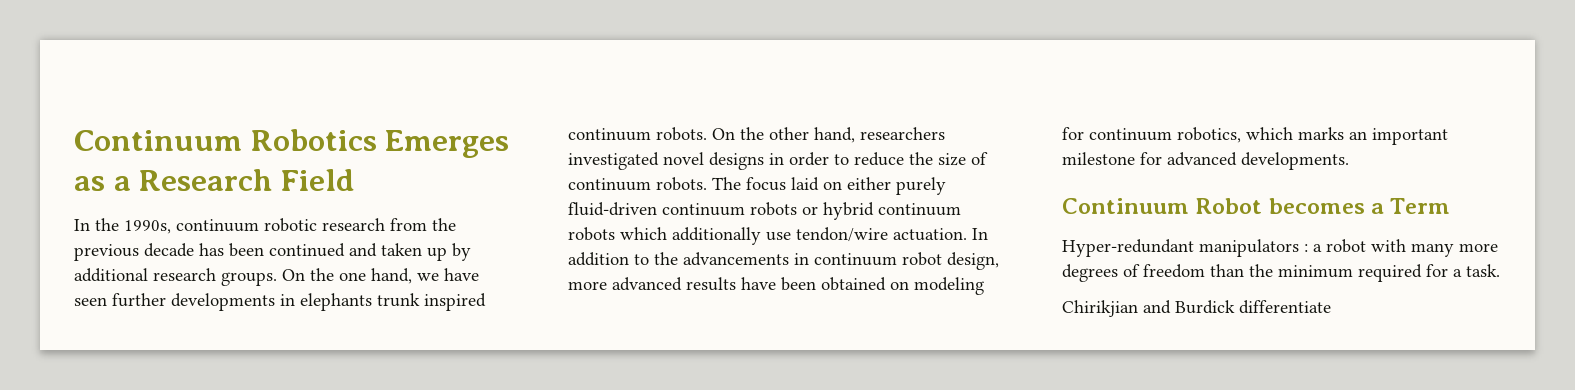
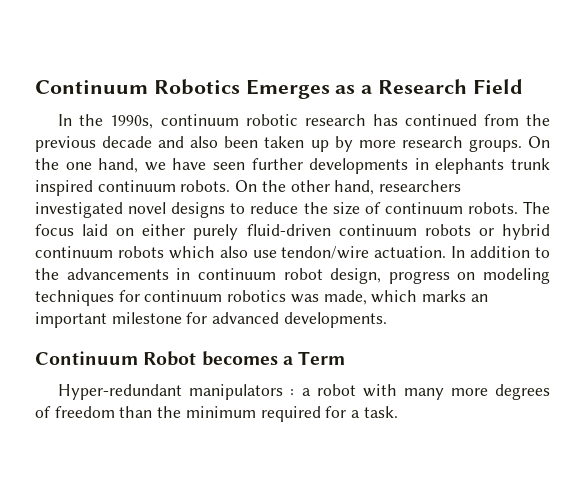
(385, 224) none -> [372,114,477,126] has continued
[199,243,377,257] has been continued and -> [158,136,259,148] and also been
[74,268,148,282] additional -> [358,140,396,148] more
[769,152,829,166] in order -> (226, 210) none
[672,227,761,245] additionally -> [219,246,248,258] also
[568,277,886,291] more advanced results have been obtained -> [388,271,450,284] progress
(984, 286) none -> [35,290,114,306] techniques
[1177,127,1241,143] robotics, -> [227,290,367,305] robotics was made,
[1062,300,1331,317] // Chirikjian and Burdick differentiate -> (398, 412) none

